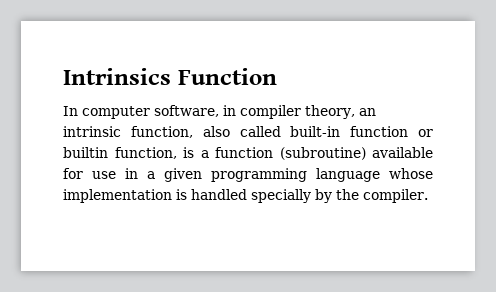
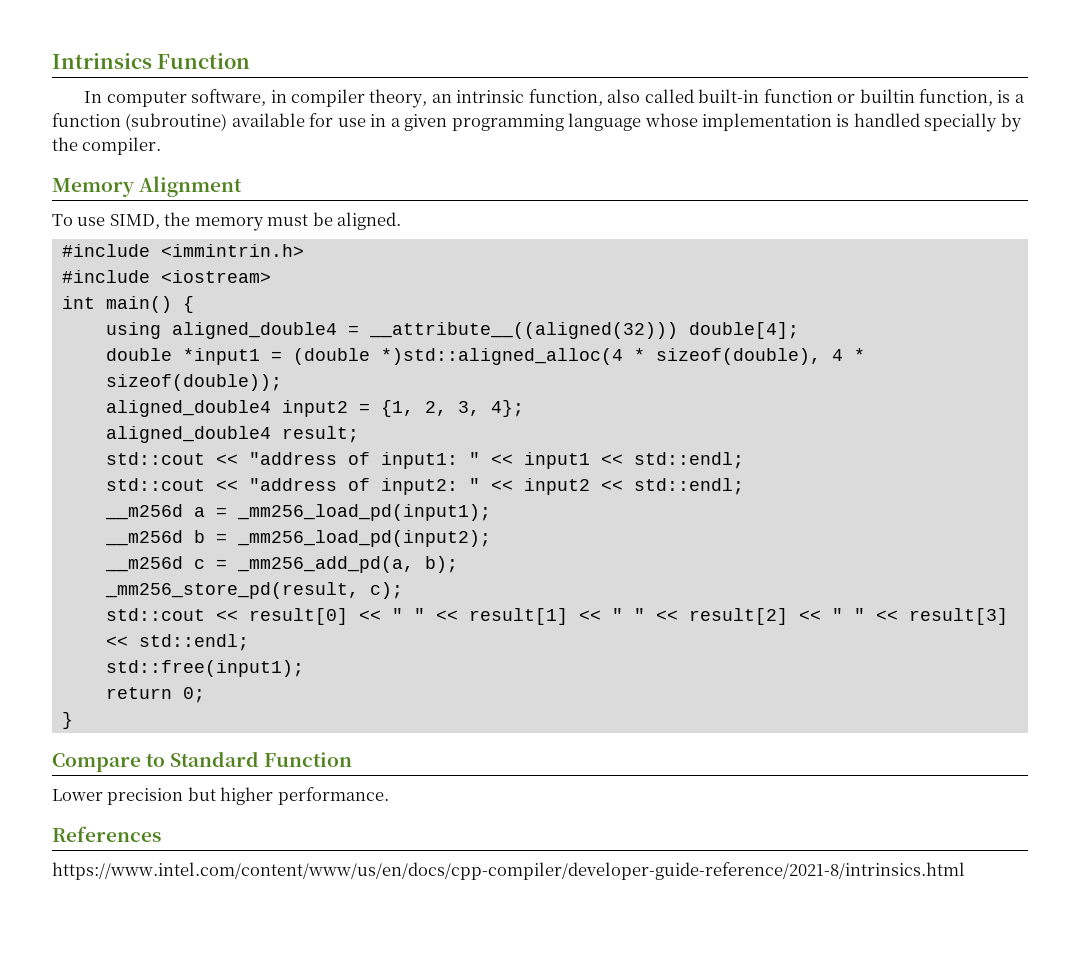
(428, 196) none -> [52,176,243,197] [52,212,402,231] [61,244,304,257] [61,270,271,283] [61,296,194,313] [105,322,799,339] [105,348,865,365] [105,374,282,391] [105,400,524,417] [105,426,359,443] [105,452,744,469] [105,478,744,495] [104,504,491,521] [104,530,491,547] [104,556,458,573] [104,582,403,599] [105,608,1008,625] [105,634,249,651] [105,660,304,677] [105,687,205,703] [61,712,73,729] [52,751,353,772] [52,787,389,805] [52,826,161,842] [52,862,965,880] // Memory Alignment // To use SIMD, the memory must be aligned. // #include <immintrin.h> // #include <iostream> // int main() { // using aligned_double4 = __attribute__((aligned(32))) double[4]; // double *input1 = (double *)std::aligned_alloc(4 * sizeof(double), 4 * sizeof(double)); // aligned_double4 input2 = {1, 2, 3, 4}; // aligned_double4 result; // std::cout << "address of input1: " << input1 << std::endl; // std::cout << "address of input2: " << input2 << std::endl; // __m256d a = _mm256_load_pd(input1); // __m256d b = _mm256_load_pd(input2); // __m256d c = _mm256_add_pd(a, b); // _mm256_store_pd(result, c); // std::cout << result[0] << " " << result[1] << " " << result[2] << " " << result[3] << std::endl; // std::free(input1); // return 0; // } // Compare to Standard Function // Lower precision but higher performance. // References // https://www.intel.com/content/www/us/en/docs/cpp-compiler/developer-guide-reference/2021-8/intrinsics.html

